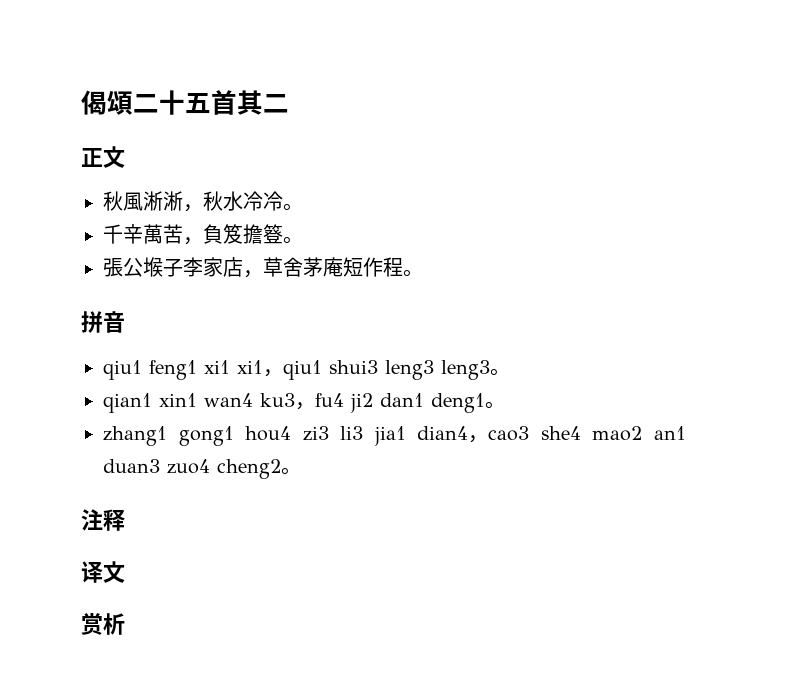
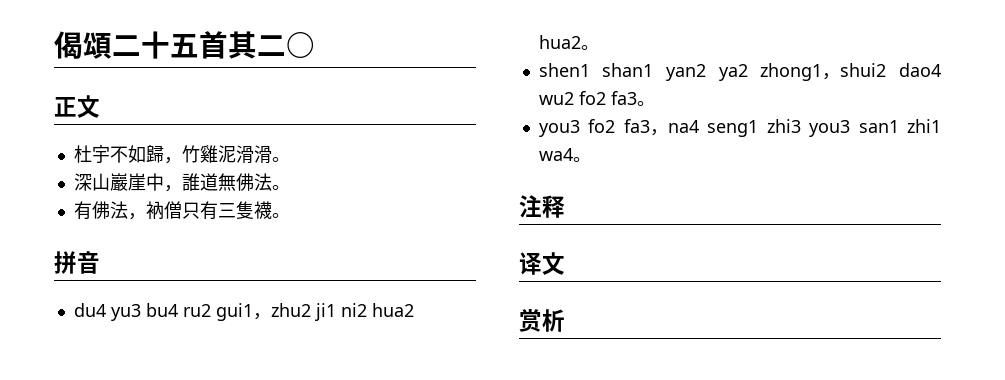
(289, 103) none -> [286,32,315,58] ○
[103,191,303,212] [103,224,303,245] [103,257,423,278] [81,311,125,333] [103,360,510,380] [103,393,505,413] [103,426,686,446] [103,459,281,479] 秋風淅淅，秋水冷冷。 // 千辛萬苦，負笈擔簦。 // 張公堠子李家店，草舍茅庵短作程。 // 拼音 // qiu1 feng1 xi1 xi1，qiu1 shui3 leng3 leng3。 // qian1 xin1 wan4 ku3，fu4 ji2 dan1 deng1。 // zhang1 gong1 hou4 zi3 li3 jia1 dian4，cao3 she4 mao2 an1 duan3 zuo4 cheng2 -> [73,144,290,164] [73,173,290,192] [73,201,290,220] [54,251,100,274] [73,303,414,321] [538,35,599,50] [538,63,941,81] [538,91,655,106] [538,119,941,137] [538,148,573,161] 杜宇不如歸，竹雞泥滑滑。 // 深山巖崖中，誰道無佛法。 // 有佛法，衲僧只有三隻襪。 // 拼音 // du4 yu3 bu4 ru2 gui1，zhu2 ji1 ni2 hua2 hua2。 // shen1 shan1 yan2 ya2 zhong1，shui2 dao4 wu2 fo2 fa3。 // you3 fo2 fa3，na4 seng1 zhi3 you3 san1 zhi1 wa4

